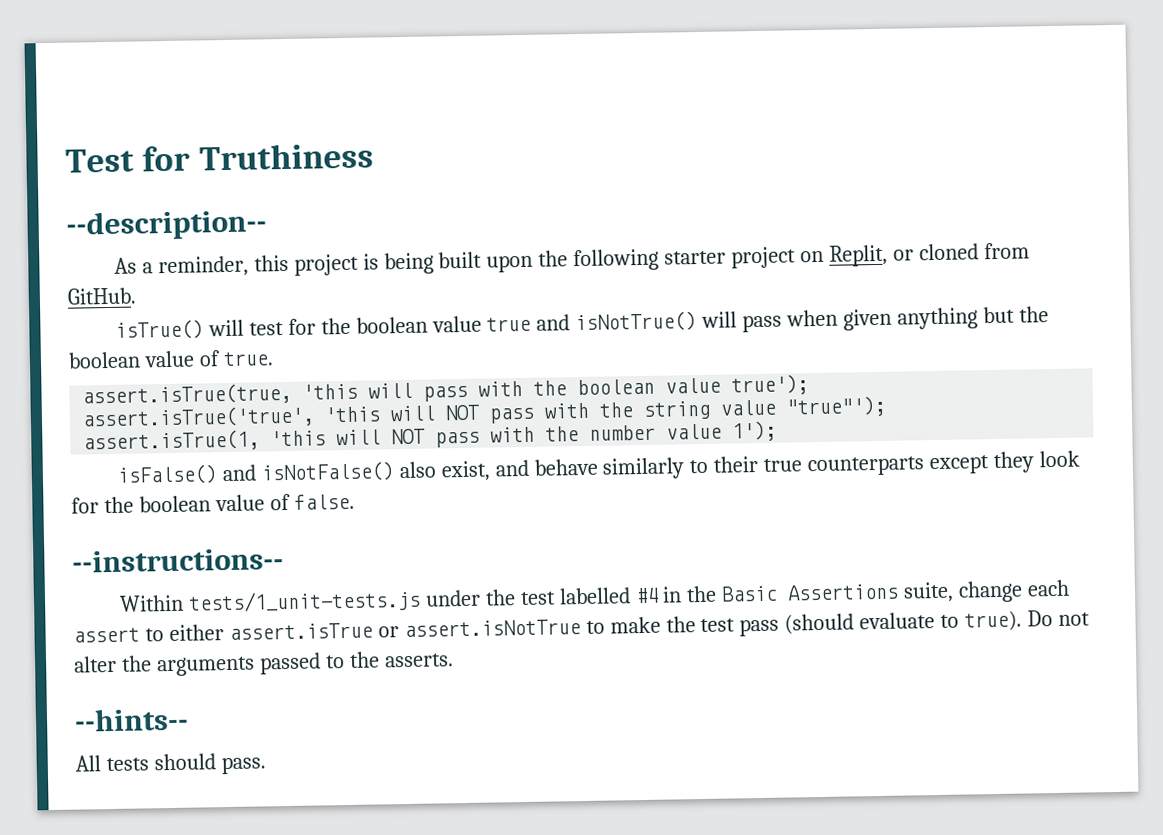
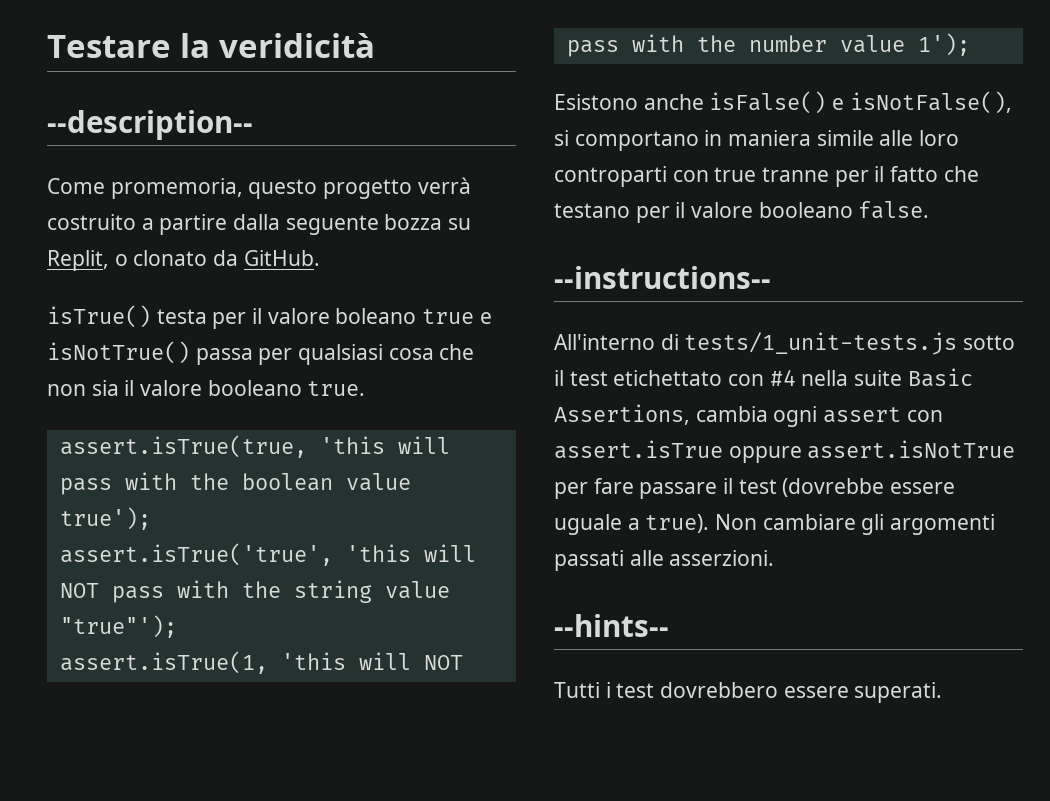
[65,142,374,173] [66,209,267,241] [113,242,1030,278] [67,287,137,305] [114,306,1049,340] [68,350,221,369] Test for Truthiness // --description-- // As a reminder, this project is being built upon the following starter project on Replit, or cloned from GitHub. // isTrue() will test for the boolean value true and isNotTrue() will pass when given anything but the boolean value of -> [47,33,375,58] [47,110,253,140] [47,177,471,199] [47,214,472,235] [47,250,320,271] [47,305,492,329] [47,341,475,365] [47,380,302,396] Testare la veridicità // --description-- // Come promemoria, questo progetto verrà costruito a partire dalla seguente bozza su Replit, o clonato da GitHub. // isTrue() testa per il valore boleano true e isNotTrue() passa per qualsiasi cosa che non sia il valore booleano
[116,450,1081,485] [71,493,355,514] [72,548,284,573] [118,579,1071,614] [73,610,1091,643] [73,651,454,677] [74,707,189,732] [75,753,266,775] isFalse() and isNotFalse() also exist, and behave similarly to their true counterparts except they look for the boolean value of false. // --instructions-- // Within tests/1_unit-tests.js under the test labelled #4 in the Basic Assertions suite, change each assert to either assert.isTrue or assert.isNotTrue to make the test pass (should evaluate to true). Do not alter the arguments passed to the asserts. // --hints-- // All tests should pass. -> [554,91,1012,114] [554,130,960,151] [554,166,979,187] [554,201,930,223] [554,266,771,289] [554,332,1016,355] [554,368,973,387] [554,404,943,427] [554,440,1016,463] [554,478,956,499] [554,514,996,535] [554,550,775,571] [554,614,669,637] [554,682,943,703] Esistono anche isFalse() e isNotFalse(), si comportano in maniera simile alle loro controparti con true tranne per il fatto che testano per il valore booleano false. // --instructions-- // All'interno di tests/1_unit-tests.js sotto il test etichettato con #4 nella suite Basic Assertions, cambia ogni assert con assert.isTrue oppure assert.isNotTrue per fare passare il test (dovrebbe essere uguale a true). Non cambiare gli argomenti passati alle asserzioni. // --hints-- // Tutti i test dovrebbero essere superati.

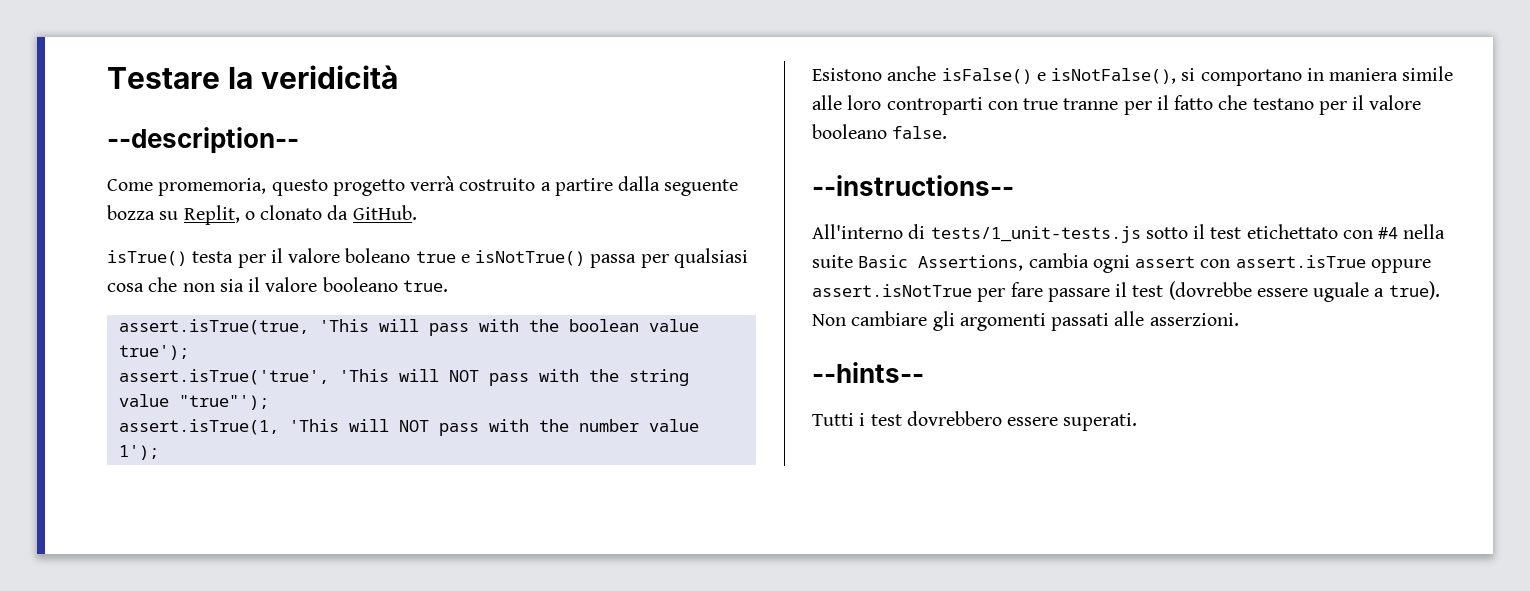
[319,436,385,454] 'this -> [318,319,369,332] 'This
[345,544,411,562] 'this -> [338,369,389,382] 'This
[280,652,346,670] 'this -> [288,419,339,432] 'This

